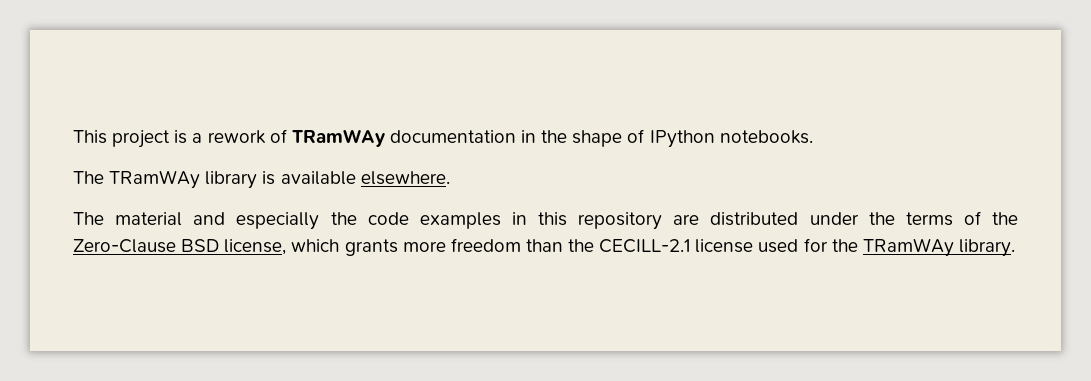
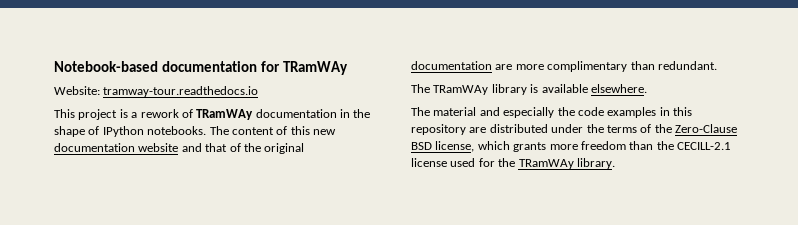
(73, 137) none -> [54,61,348,75] [54,86,259,97] Notebook-based documentation for TRamWAy // Website: tramway-tour.readthedocs.io //
(813, 137) none -> [209,126,336,135] [54,143,305,154] [411,61,717,72] The content of this new documentation website and that of the original documentation are more complimentary than redundant.

